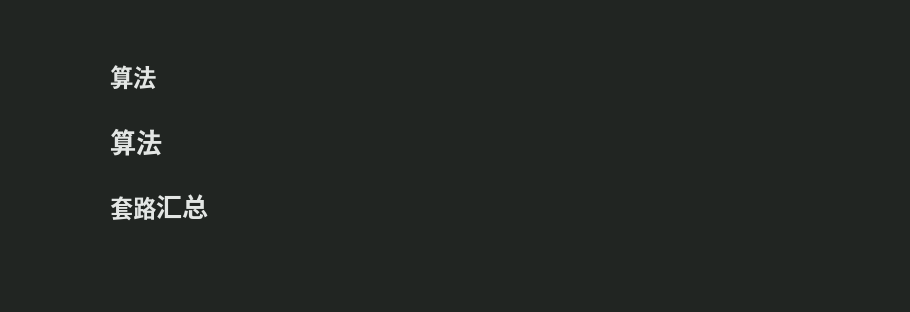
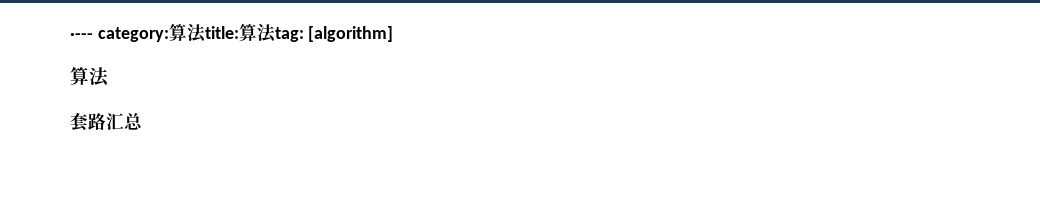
[110,65,156,90] 算法 -> [70,23,394,43] ·--- category:算法title:算法tag: [algorithm]

